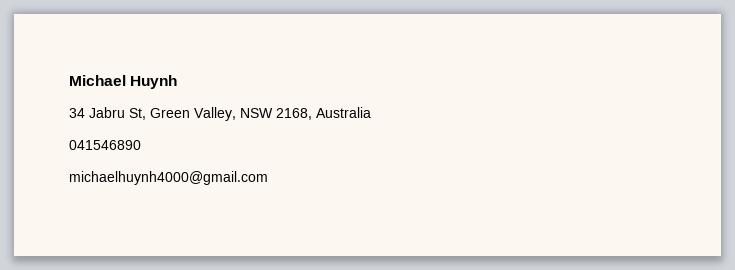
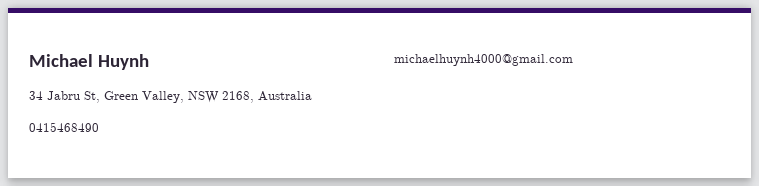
[69,140,141,150] 041546890 -> [29,122,99,132] 0415468490

